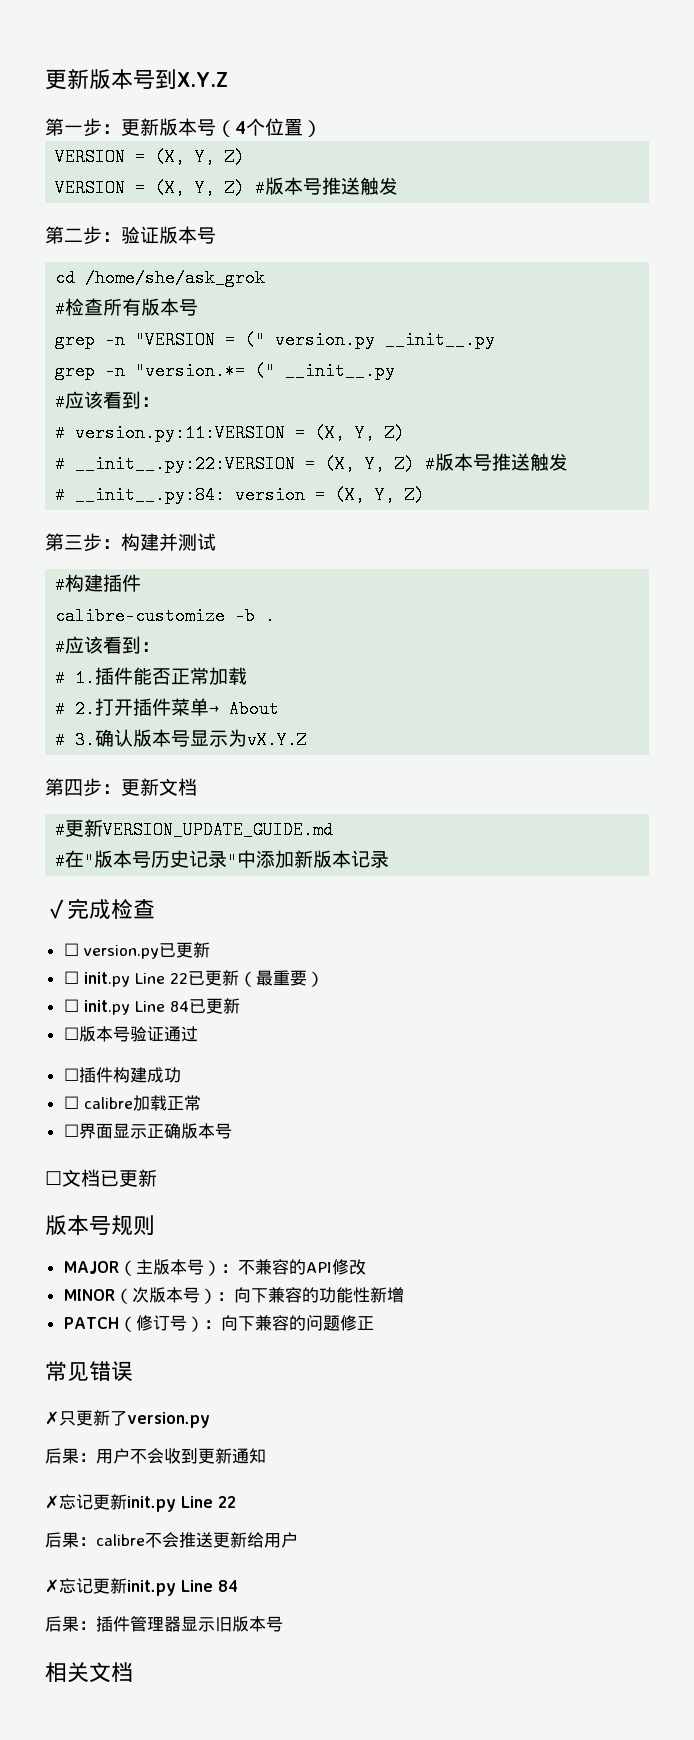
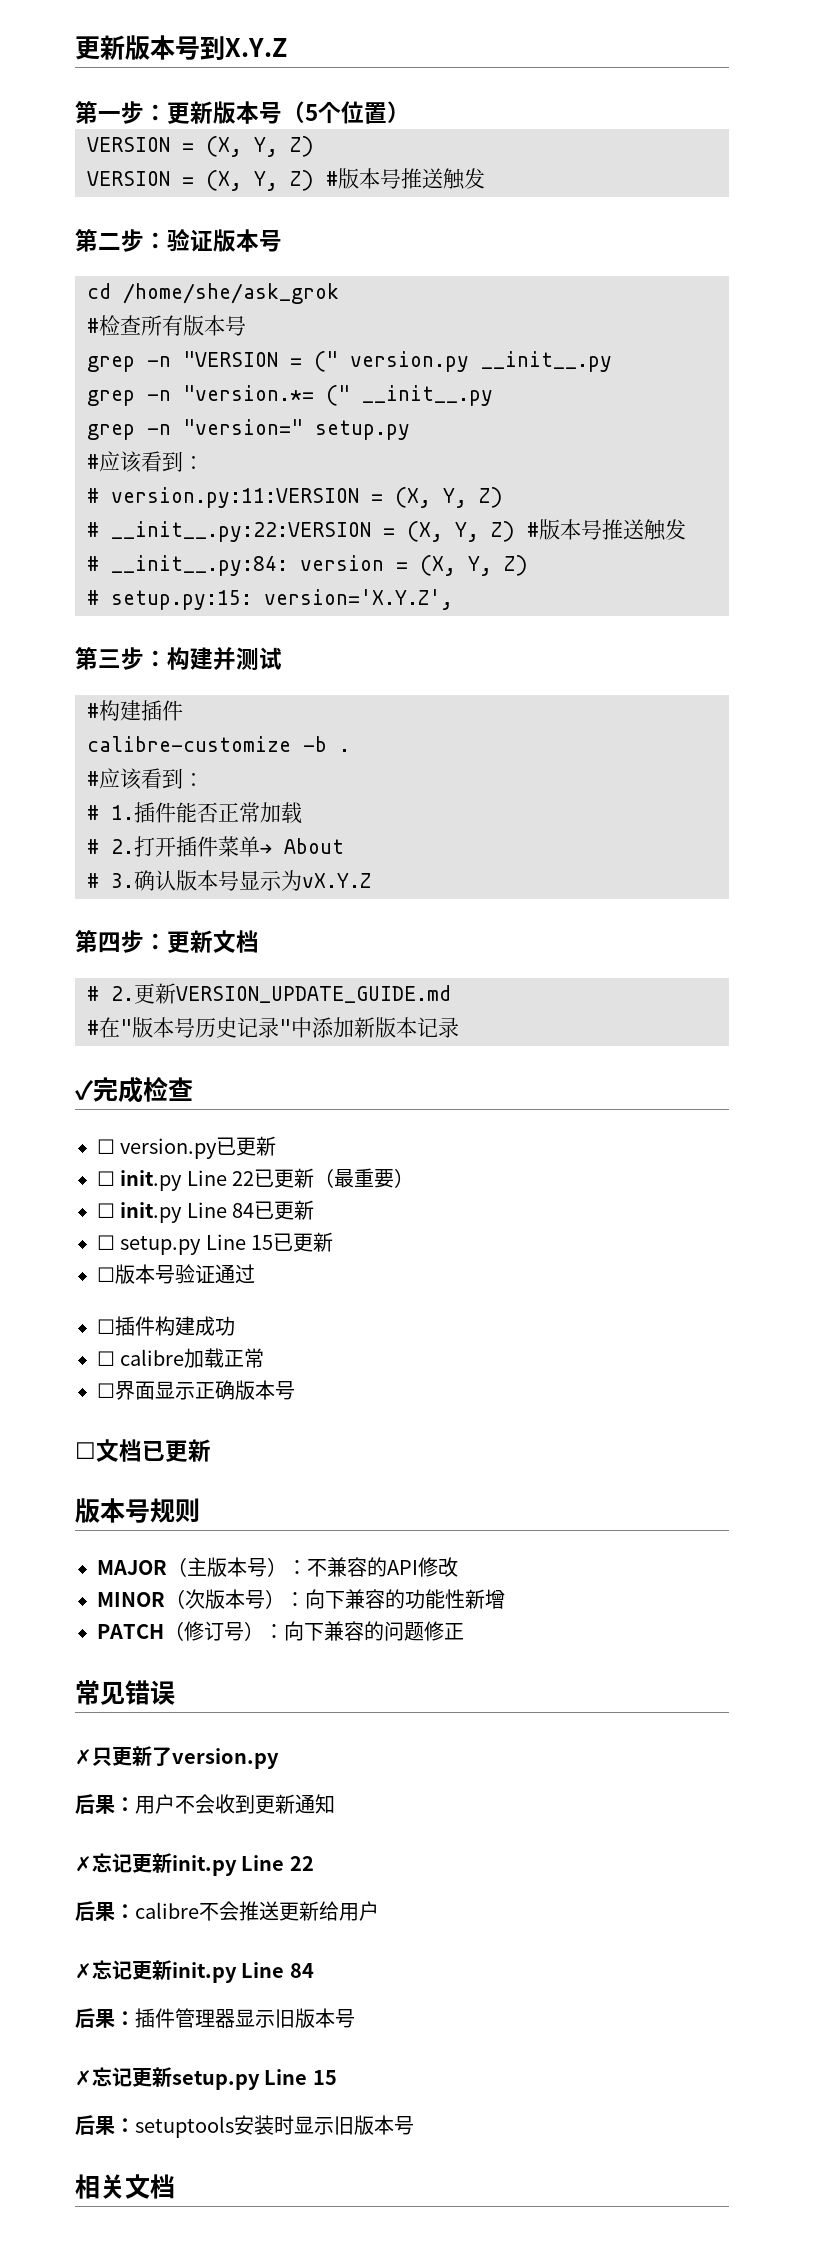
[235,121,246,134] 4 -> [305,104,318,121] 5
(396, 371) none -> [87,419,410,440] // grep -n "version=" setup.py
(426, 495) none -> [87,589,453,610] // # setup.py:15: version='X.Y.Z',
(66, 830) none -> [111,986,134,1001] 2.
(240, 1006) none -> [97,1232,334,1255] // ☐ setup.py Line 15已更新
(283, 1624) none -> [75,2067,337,2090] [75,2115,414,2138] // ✗忘记更新setup.py Line 15 // 后果：setuptools安装时显示旧版本号

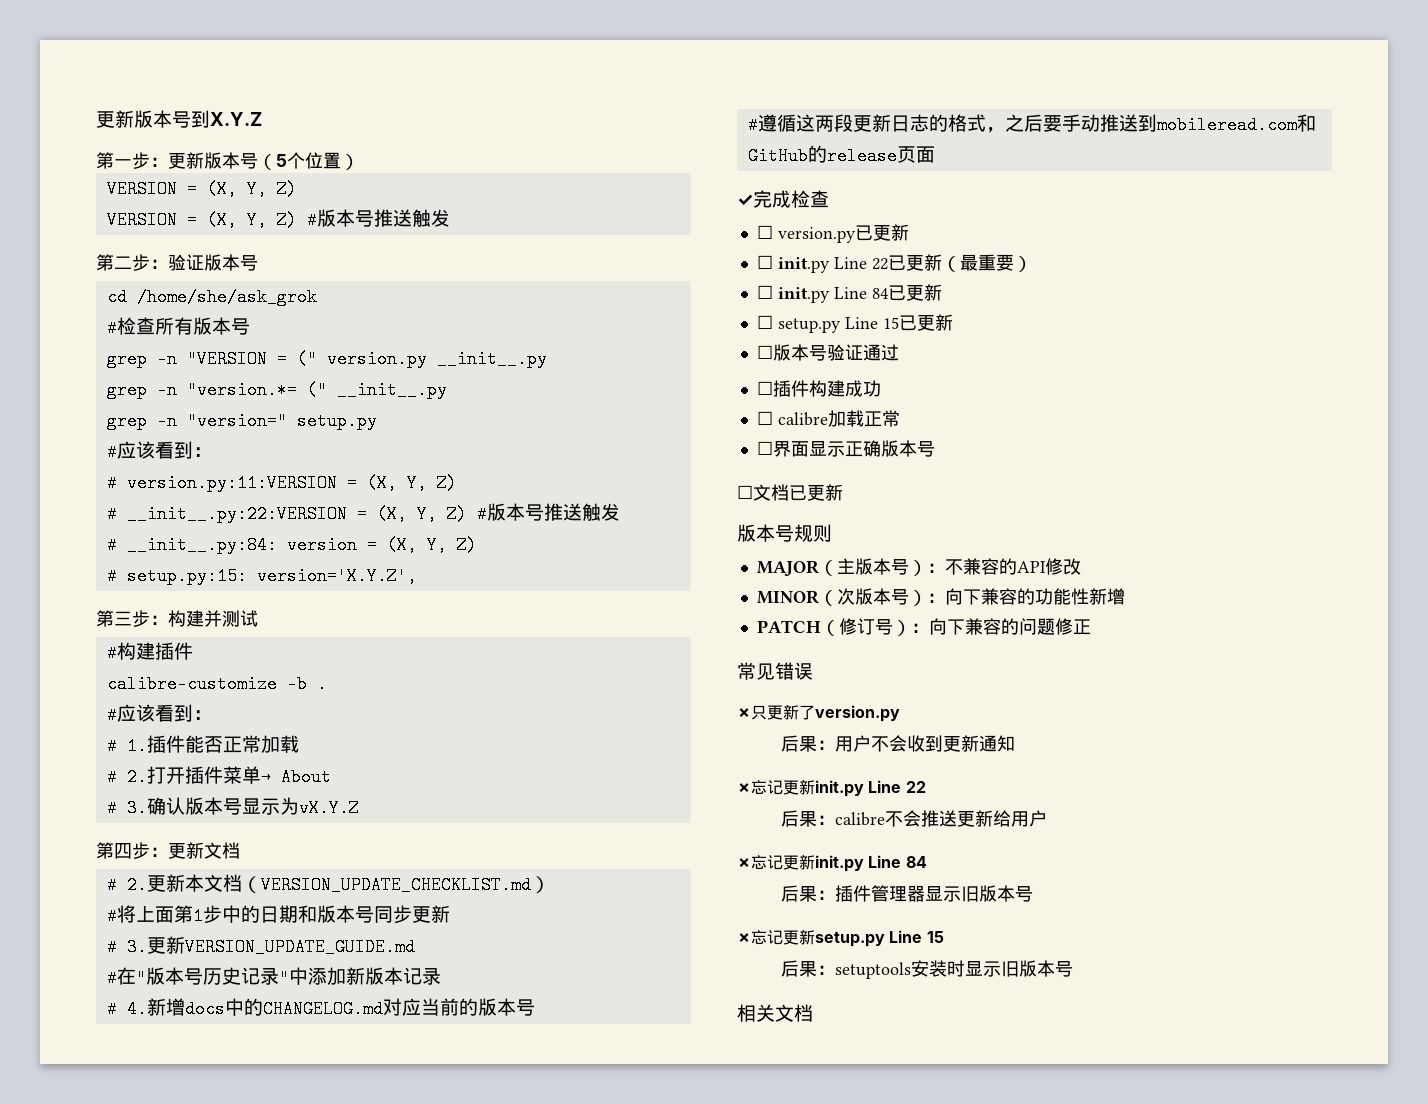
(176, 993) none -> [184,874,550,894] [106,905,450,925] [106,936,185,956] 本文档（VERSION_UPDATE_CHECKLIST.md） // #将上面第1步中的日期和版本号同步更新 // # 3.更新
(459, 1027) none -> [106,998,535,1018] [747,114,1316,134] [747,145,935,165] // # 4.新增docs中的CHANGELOG.md对应当前的版本号 // #遵循这两段更新日志的格式，之后要手动推送到mobileread.com和GitHub的release页面

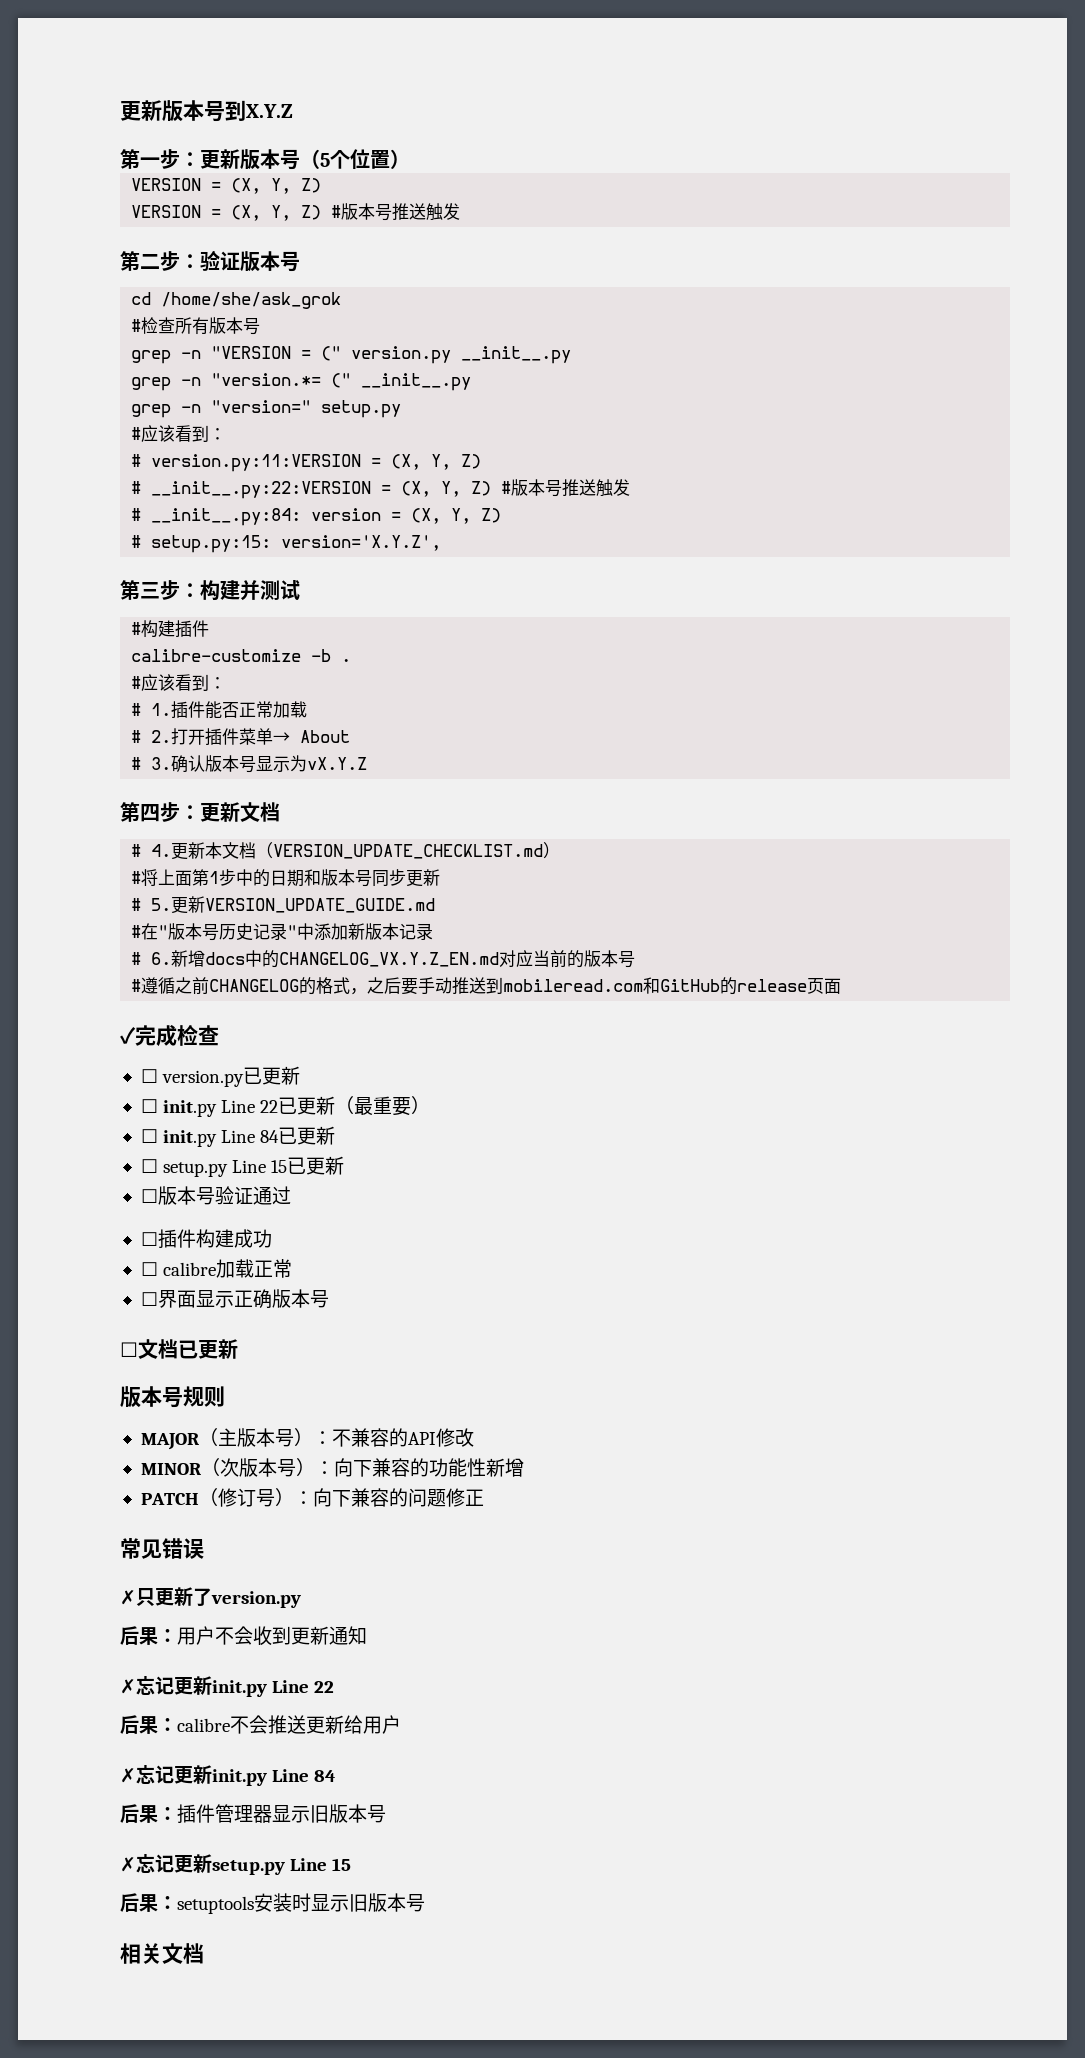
[126,876,147,894] 2. -> [151,844,172,857] 4.
[126,938,147,956] 3. -> [151,898,172,911] 5.
[126,1000,147,1018] 4. -> [151,952,172,965] 6.
[262,1000,383,1018] CHANGELOG.md -> [279,952,500,967] CHANGELOG_VX.Y.Z_EN.md
[795,114,929,132] 这两段更新日志 -> [175,977,300,995] 之前CHANGELOG

